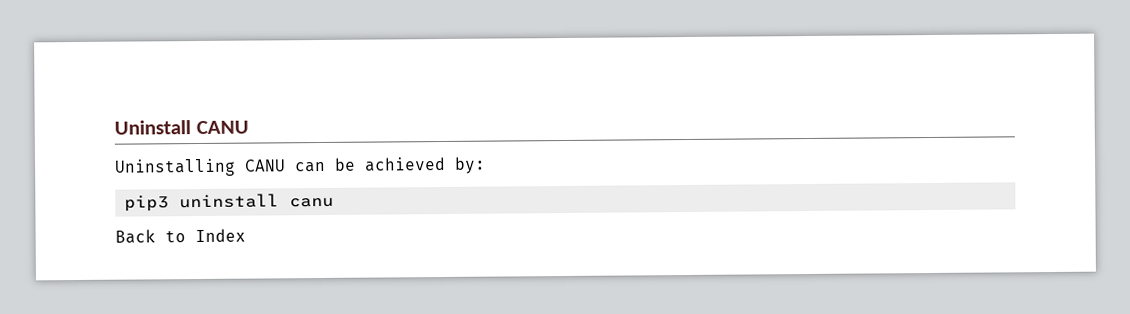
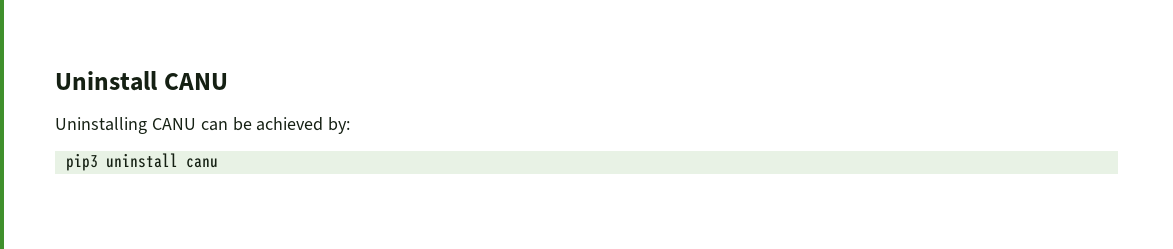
[115,228,246,244] // Back to Index -> (218, 163) none

